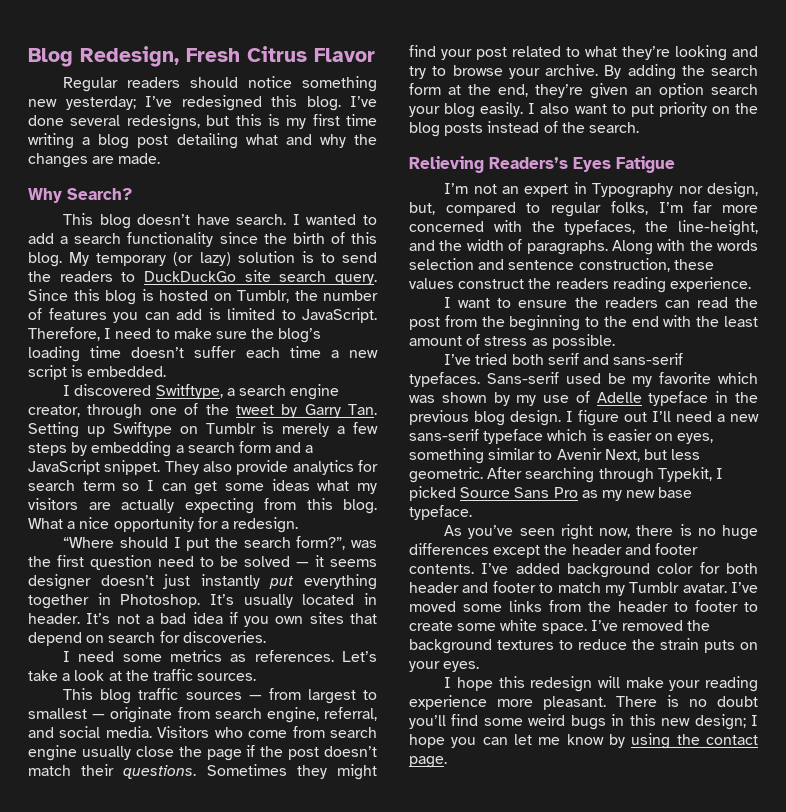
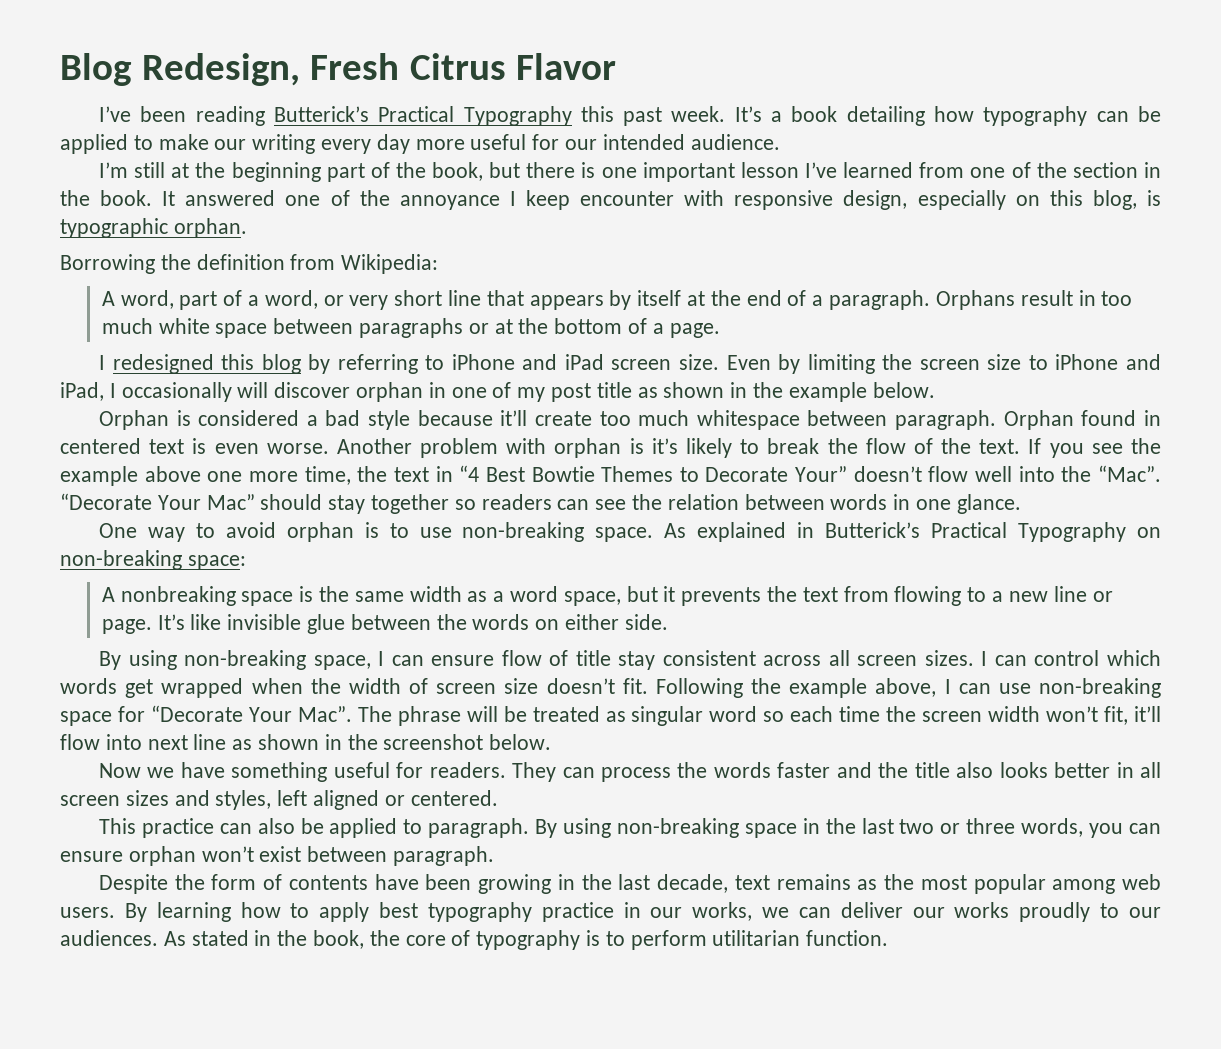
[63,76,377,92] [28,95,377,111] [28,114,377,130] [28,133,377,149] [28,153,161,168] [28,188,132,203] [63,213,378,229] [28,232,377,247] [28,251,377,267] [28,270,377,285] [28,289,378,305] [28,308,377,323] [28,327,322,343] [28,346,379,362] [28,365,167,380] [63,384,340,400] [28,403,377,419] [28,422,378,438] [28,441,314,457] [28,460,378,475] [28,479,377,495] [28,498,377,514] [28,517,299,533] [63,536,377,551] [28,555,377,570] [28,574,377,590] [28,593,377,609] [28,612,378,627] [28,631,266,646] [63,650,377,662] [28,669,257,681] [63,688,377,704] [28,707,377,723] [28,726,377,738] [28,745,377,761] [28,764,377,780] [409,45,758,61] [409,64,758,80] [409,83,758,99] [409,102,758,118] [409,121,639,137] [409,156,675,173] [444,182,758,198] [409,201,758,217] [409,220,758,236] [409,239,758,255] [409,258,714,272] [409,277,751,293] [444,297,758,308] [409,315,758,331] [409,334,615,349] [444,353,684,365] [409,372,758,387] [409,391,758,406] [409,410,759,426] [409,429,714,444] [409,448,701,464] [409,467,723,483] [409,486,693,501] [409,505,472,520] [444,524,758,540] [409,543,698,558] [409,562,758,578] [409,581,758,596] [409,600,758,612] [409,619,711,634] [409,638,758,654] [409,661,480,672] [444,676,758,692] [409,695,758,710] [409,714,758,730] [409,733,758,749] [409,756,447,768] Regular readers should notice something new yesterday; I’ve redesigned this blog. I’ve done several redesigns, but this is my first time writing a blog post detailing what and why the changes are made. // Why Search? // This blog doesn’t have search. I wanted to add a search functionality since the birth of this blog. My temporary (or lazy) solution is to send the readers to DuckDuckGo site search query. Since this blog is hosted on Tumblr, the number of features you can add is limited to JavaScript. Therefore, I need to make sure the blog’s loading time doesn’t suffer each time a new script is embedded. // I discovered Switftype, a search engine creator, through one of the tweet by Garry Tan. Setting up Swiftype on Tumblr is merely a few steps by embedding a search form and a JavaScript snippet. They also provide analytics for search term so I can get some ideas what my visitors are actually expecting from this blog. What a nice opportunity for a redesign. // “Where should I put the search form?”, was the first question need to be solved — it seems designer doesn’t just instantly put everything together in Photoshop. It’s usually located in header. It’s not a bad idea if you own sites that depend on search for discoveries. // I need some metrics as references. Let’s take a look at the traffic sources. // This blog traffic sources — from largest to smallest — originate from search engine, referral, and social media. Visitors who come from search engine usually close the page if the post doesn’t match their questions. Sometimes they might find your post related to what they’re looking and try to browse your archive. By adding the search form at the end, they’re given an option search your blog easily. I also want to put priority on the blog posts instead of the search. // Relieving Readers’s Eyes Fatigue // I’m not an expert in Typography nor design, but, compared to regular folks, I’m far more concerned with the typefaces, the line-height, and the width of paragraphs. Along with the words selection and sentence construction, these values construct the readers reading experience. // I want to ensure the readers can read the post from the beginning to the end with the least amount of stress as possible. // I’ve tried both serif and sans-serif typefaces. Sans-serif used be my favorite which was shown by my use of Adelle typeface in the previous blog design. I figure out I’ll need a new sans-serif typeface which is easier on eyes, something similar to Avenir Next, but less geometric. After searching through Typekit, I picked Source Sans Pro as my new base typeface. // As you’ve seen right now, there is no huge differences except the header and footer contents. I’ve added background color for both header and footer to match my Tumblr avatar. I’ve moved some links from the header to footer to create some white space. I’ve removed the background textures to reduce the strain puts on your eyes. // I hope this redesign will make your reading experience more pleasant. There is no doubt you’ll find some weird bugs in this new design; I hope you can let me know by using the contact page. -> [98,106,1161,126] [60,134,780,154] [98,162,1161,182] [60,190,1161,210] [60,218,247,238] [60,254,439,274] [101,290,1133,310] [101,318,720,338] [98,354,1161,374] [60,382,935,402] [98,410,1161,430] [60,438,1161,458] [60,465,1161,486] [60,493,1021,514] [98,522,1162,542] [60,550,246,570] [101,586,1113,606] [101,614,668,634] [98,650,1161,670] [60,678,1161,698] [60,705,1162,726] [60,734,552,750] [98,762,1162,782] [60,790,498,810] [98,818,1161,838] [60,846,495,866] [98,874,1161,894] [60,902,1162,922] [60,930,889,950] I’ve been reading Butterick’s Practical Typography this past week. It’s a book detailing how typography can be applied to make our writing every day more useful for our intended audience. // I’m still at the beginning part of the book, but there is one important lesson I’ve learned from one of the section in the book. It answered one of the annoyance I keep encounter with responsive design, especially on this blog, is typographic orphan. // Borrowing the definition from Wikipedia: // A word, part of a word, or very short line that appears by itself at the end of a paragraph. Orphans result in too much white space between paragraphs or at the bottom of a page. // I redesigned this blog by referring to iPhone and iPad screen size. Even by limiting the screen size to iPhone and iPad, I occasionally will discover orphan in one of my post title as shown in the example below. // Orphan is considered a bad style because it’ll create too much whitespace between paragraph. Orphan found in centered text is even worse. Another problem with orphan is it’s likely to break the flow of the text. If you see the example above one more time, the text in “4 Best Bowtie Themes to Decorate Your” doesn’t flow well into the “Mac”. “Decorate Your Mac” should stay together so readers can see the relation between words in one glance. // One way to avoid orphan is to use non-breaking space. As explained in Butterick’s Practical Typography on non-breaking space: // A nonbreaking space is the same width as a word space, but it prevents the text from flowing to a new line or page. It’s like invisible glue between the words on either side. // By using non-breaking space, I can ensure flow of title stay consistent across all screen sizes. I can control which words get wrapped when the width of screen size doesn’t fit. Following the example above, I can use non-breaking space for “Decorate Your Mac”. The phrase will be treated as singular word so each time the screen width won’t fit, it’ll flow into next line as shown in the screenshot below. // Now we have something useful for readers. They can process the words faster and the title also looks better in all screen sizes and styles, left aligned or centered. // This practice can also be applied to paragraph. By using non-breaking space in the last two or three words, you can ensure orphan won’t exist between paragraph. // Despite the form of contents have been growing in the last decade, text remains as the most popular among web users. By learning how to apply best typography practice in our works, we can deliver our works proudly to our audiences. As stated in the book, the core of typography is to perform utilitarian function.

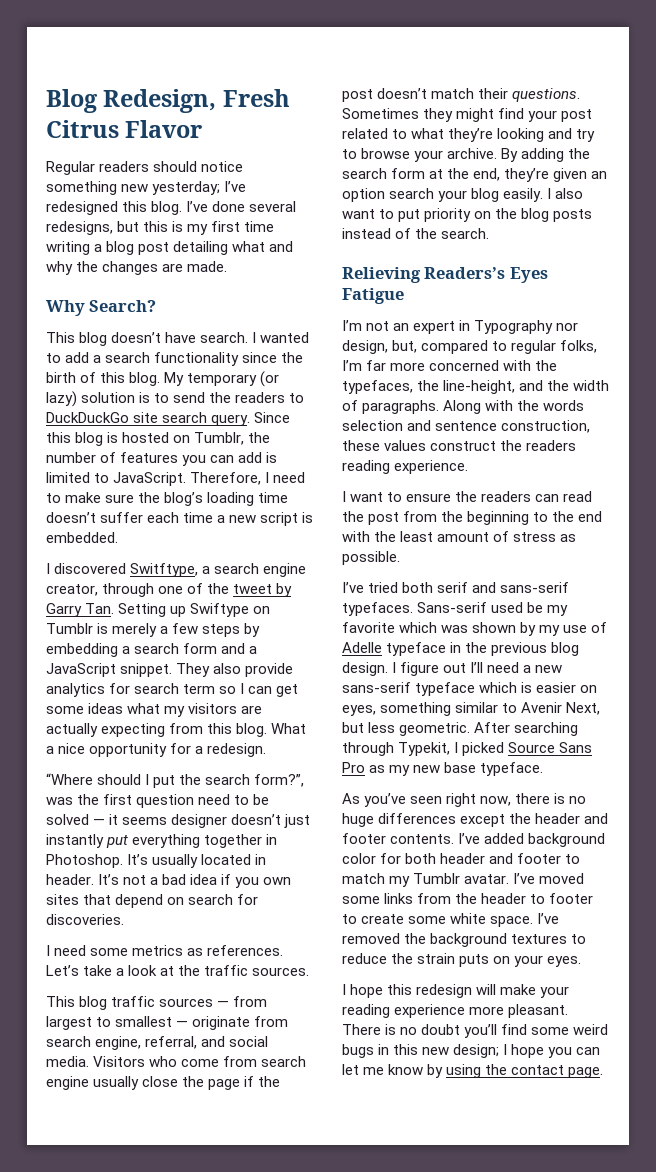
[98,106,1161,126] [60,134,780,154] [98,162,1161,182] [60,190,1161,210] [60,218,247,238] [60,254,439,274] [101,290,1133,310] [101,318,720,338] [98,354,1161,374] [60,382,935,402] [98,410,1161,430] [60,438,1161,458] [60,465,1161,486] [60,493,1021,514] [98,522,1162,542] [60,550,246,570] [101,586,1113,606] [101,614,668,634] [98,650,1161,670] [60,678,1161,698] [60,705,1162,726] [60,734,552,750] [98,762,1162,782] [60,790,498,810] [98,818,1161,838] [60,846,495,866] [98,874,1161,894] [60,902,1162,922] [60,930,889,950] I’ve been reading Butterick’s Practical Typography this past week. It’s a book detailing how typography can be applied to make our writing every day more useful for our intended audience. // I’m still at the beginning part of the book, but there is one important lesson I’ve learned from one of the section in the book. It answered one of the annoyance I keep encounter with responsive design, especially on this blog, is typographic orphan. // Borrowing the definition from Wikipedia: // A word, part of a word, or very short line that appears by itself at the end of a paragraph. Orphans result in too much white space between paragraphs or at the bottom of a page. // I redesigned this blog by referring to iPhone and iPad screen size. Even by limiting the screen size to iPhone and iPad, I occasionally will discover orphan in one of my post title as shown in the example below. // Orphan is considered a bad style because it’ll create too much whitespace between paragraph. Orphan found in centered text is even worse. Another problem with orphan is it’s likely to break the flow of the text. If you see the example above one more time, the text in “4 Best Bowtie Themes to Decorate Your” doesn’t flow well into the “Mac”. “Decorate Your Mac” should stay together so readers can see the relation between words in one glance. // One way to avoid orphan is to use non-breaking space. As explained in Butterick’s Practical Typography on non-breaking space: // A nonbreaking space is the same width as a word space, but it prevents the text from flowing to a new line or page. It’s like invisible glue between the words on either side. // By using non-breaking space, I can ensure flow of title stay consistent across all screen sizes. I can control which words get wrapped when the width of screen size doesn’t fit. Following the example above, I can use non-breaking space for “Decorate Your Mac”. The phrase will be treated as singular word so each time the screen width won’t fit, it’ll flow into next line as shown in the screenshot below. // Now we have something useful for readers. They can process the words faster and the title also looks better in all screen sizes and styles, left aligned or centered. // This practice can also be applied to paragraph. By using non-breaking space in the last two or three words, you can ensure orphan won’t exist between paragraph. // Despite the form of contents have been growing in the last decade, text remains as the most popular among web users. By learning how to apply best typography practice in our works, we can deliver our works proudly to our audiences. As stated in the book, the core of typography is to perform utilitarian function. -> [46,161,244,175] [46,181,247,195] [46,201,297,215] [46,221,275,235] [46,241,294,255] [46,261,228,275] [46,300,157,316] [46,332,310,346] [46,352,304,366] [46,371,280,387] [46,391,305,407] [46,412,291,426] [46,432,271,446] [46,452,278,466] [46,472,306,486] [46,492,289,506] [46,512,314,526] [46,532,118,543] [46,563,307,577] [46,583,293,597] [46,603,271,617] [46,623,261,637] [46,643,258,657] [46,663,294,677] [46,683,299,697] [46,703,263,717] [46,723,307,737] [46,743,267,757] [46,773,305,788] [46,794,270,808] [46,814,311,828] [46,834,278,848] [46,854,267,868] [46,874,292,888] [46,894,259,908] [46,914,124,925] [46,945,284,956] [46,965,310,976] [46,996,268,1010] [46,1016,289,1030] [46,1036,269,1050] [46,1056,307,1067] [46,1076,281,1090] [342,88,581,102] [342,108,593,122] [342,128,596,142] [342,148,591,162] [342,168,608,182] [342,188,584,202] [342,208,593,222] [342,228,490,239] [342,267,548,283] [342,288,404,304] [342,320,579,334] [342,340,598,354] [342,360,558,371] [342,380,610,394] [342,400,585,414] [342,420,591,433] [342,440,577,451] [342,460,469,474] [342,491,593,502] [342,511,603,525] [342,531,577,542] [342,551,400,565] [342,582,570,593] [342,602,569,616] [342,622,608,636] [342,642,580,656] [342,662,563,676] [342,682,598,696] [342,702,601,716] [342,722,579,736] [342,742,593,756] [342,762,544,776] [342,793,587,807] [342,813,609,827] [342,833,606,847] [342,853,581,864] [342,873,585,887] [342,893,594,904] [342,913,560,927] [342,933,587,947] [342,953,582,967] [342,984,570,998] [342,1004,569,1018] [342,1024,609,1038] [342,1044,601,1058] [342,1064,604,1078] Regular readers should notice something new yesterday; I’ve redesigned this blog. I’ve done several redesigns, but this is my first time writing a blog post detailing what and why the changes are made. // Why Search? // This blog doesn’t have search. I wanted to add a search functionality since the birth of this blog. My temporary (or lazy) solution is to send the readers to DuckDuckGo site search query. Since this blog is hosted on Tumblr, the number of features you can add is limited to JavaScript. Therefore, I need to make sure the blog’s loading time doesn’t suffer each time a new script is embedded. // I discovered Switftype, a search engine creator, through one of the tweet by Garry Tan. Setting up Swiftype on Tumblr is merely a few steps by embedding a search form and a JavaScript snippet. They also provide analytics for search term so I can get some ideas what my visitors are actually expecting from this blog. What a nice opportunity for a redesign. // “Where should I put the search form?”, was the first question need to be solved — it seems designer doesn’t just instantly put everything together in Photoshop. It’s usually located in header. It’s not a bad idea if you own sites that depend on search for discoveries. // I need some metrics as references. Let’s take a look at the traffic sources. // This blog traffic sources — from largest to smallest — originate from search engine, referral, and social media. Visitors who come from search engine usually close the page if the post doesn’t match their questions. Sometimes they might find your post related to what they’re looking and try to browse your archive. By adding the search form at the end, they’re given an option search your blog easily. I also want to put priority on the blog posts instead of the search. // Relieving Readers’s Eyes Fatigue // I’m not an expert in Typography nor design, but, compared to regular folks, I’m far more concerned with the typefaces, the line-height, and the width of paragraphs. Along with the words selection and sentence construction, these values construct the readers reading experience. // I want to ensure the readers can read the post from the beginning to the end with the least amount of stress as possible. // I’ve tried both serif and sans-serif typefaces. Sans-serif used be my favorite which was shown by my use of Adelle typeface in the previous blog design. I figure out I’ll need a new sans-serif typeface which is easier on eyes, something similar to Avenir Next, but less geometric. After searching through Typekit, I picked Source Sans Pro as my new base typeface. // As you’ve seen right now, there is no huge differences except the header and footer contents. I’ve added background color for both header and footer to match my Tumblr avatar. I’ve moved some links from the header to footer to create some white space. I’ve removed the background textures to reduce the strain puts on your eyes. // I hope this redesign will make your reading experience more pleasant. There is no doubt you’ll find some weird bugs in this new design; I hope you can let me know by using the contact page.

